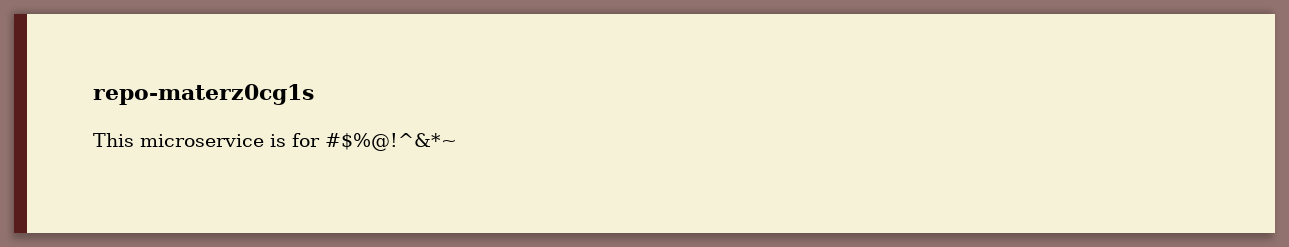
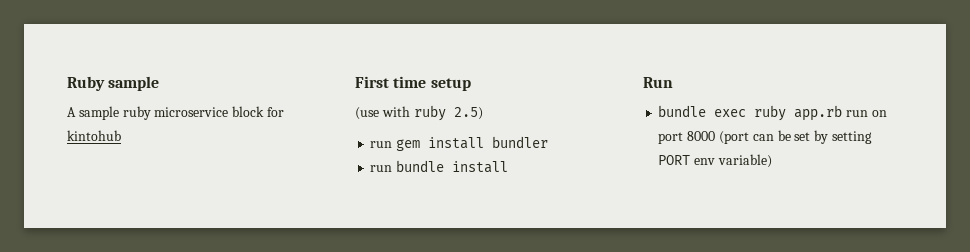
[93,84,314,105] [93,133,457,151] repo-materz0cg1s // This microservice is for #$%@!^&*~ -> [67,76,160,91] [67,106,284,120] [67,130,121,141] [355,76,471,91] [355,105,483,121] [370,136,549,151] [370,160,509,173] [643,77,673,88] [658,105,887,121] [658,130,872,144] [658,154,772,168] Ruby sample // A sample ruby microservice block for kintohub // First time setup // (use with ruby 2.5) // run gem install bundler // run bundle install // Run // bundle exec ruby app.rb run on port 8000 (port can be set by setting PORT env variable)

